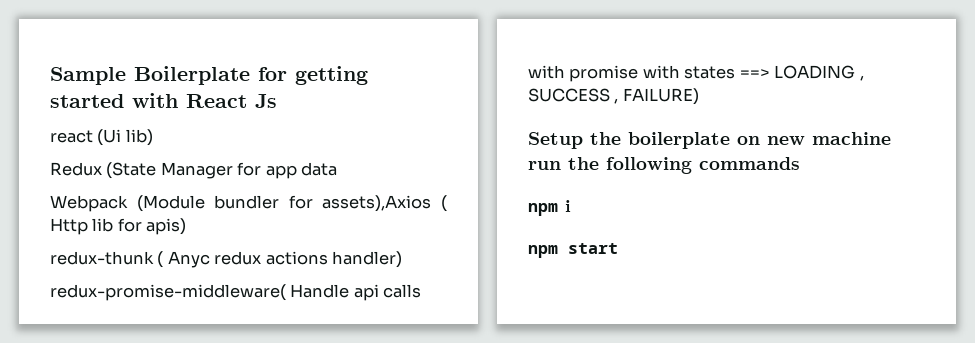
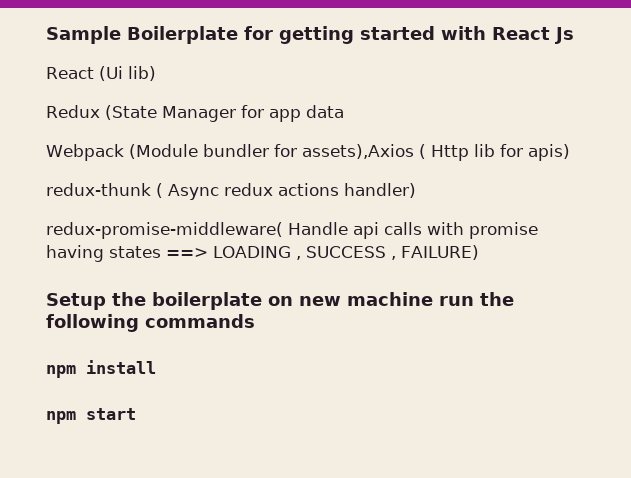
[50,130,93,143] react -> [46,67,94,79] React
[167,251,210,268] Anyc -> [168,184,219,200] Async
[642,65,680,79] with -> [46,245,104,262] having
[565,200,571,212] i -> [86,360,156,374] install

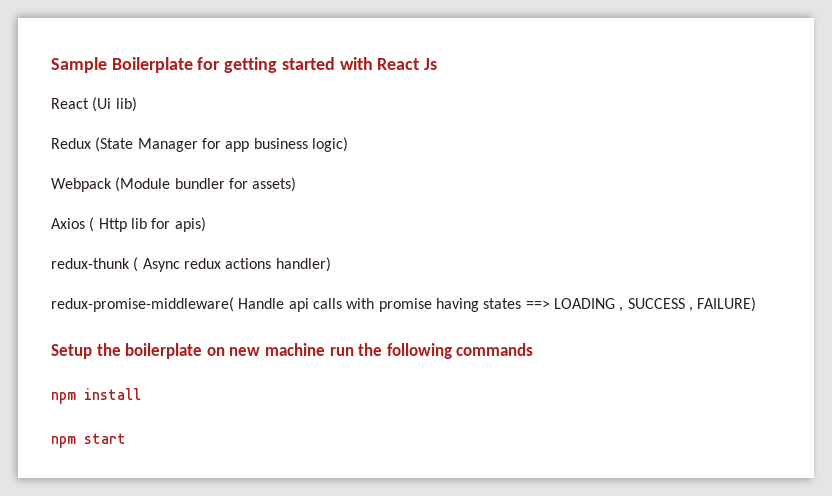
[306,105,344,118] data -> [253,137,348,152] business logic)
[301,144,414,159] assets),Axios -> [252,177,297,192] [51,218,85,229] assets) // Axios

